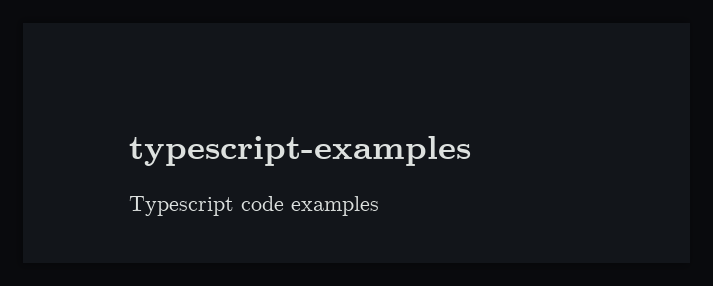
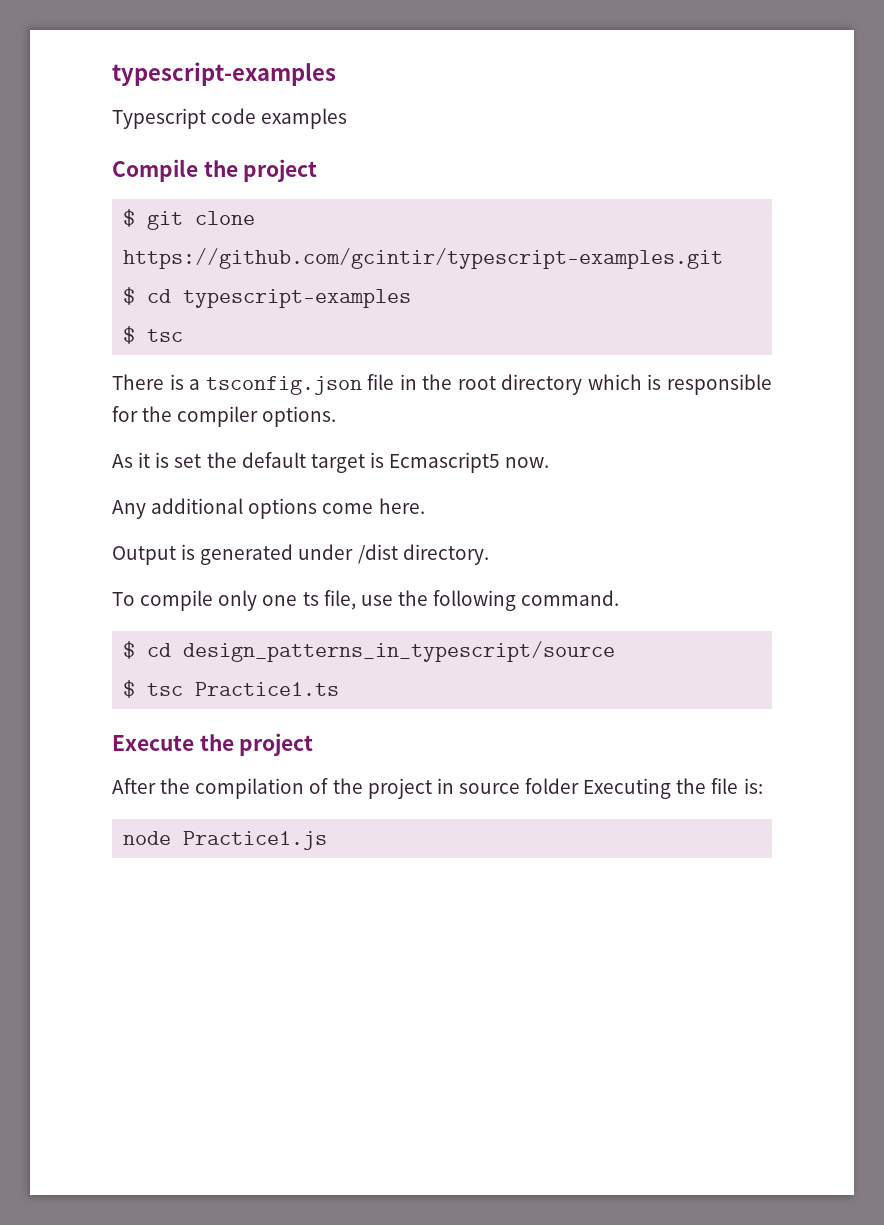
(379, 206) none -> [112,159,318,182] [123,209,256,230] [123,248,724,269] [123,287,412,308] [123,326,184,344] [112,374,772,395] [112,406,337,427] [112,452,550,473] [112,498,425,519] [112,544,489,565] [112,590,620,611] [123,641,616,662] [123,680,340,698] [112,733,314,756] [112,778,763,799] [123,831,328,850] // Compile the project // $ git clone https://github.com/gcintir/typescript-examples.git // $ cd typescript-examples // $ tsc // There is a tsconfig.json file in the root directory which is responsible for the compiler options. // As it is set the default target is Ecmascript5 now. // Any additional options come here. // Output is generated under /dist directory. // To compile only one ts file, use the following command. // $ cd design_patterns_in_typescript/source // $ tsc Practice1.ts // Execute the project // After the compilation of the project in source folder Executing the file is: // node Practice1.js

